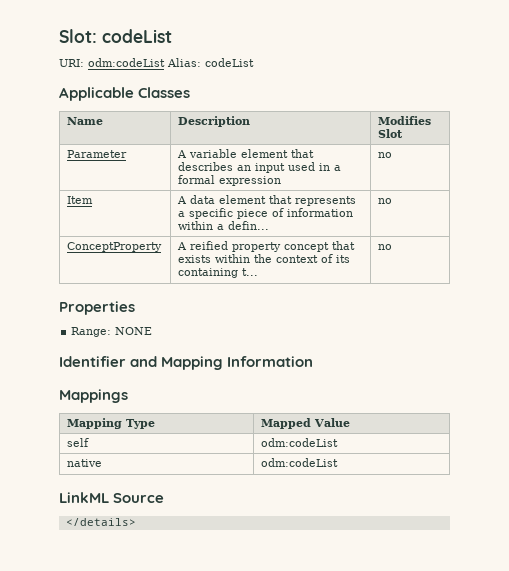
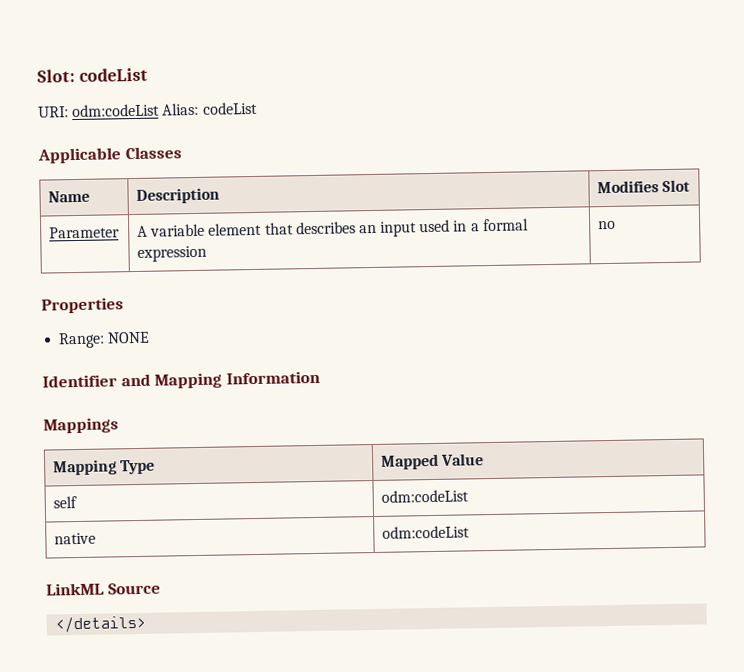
[67,196,94,204] [177,195,357,206] [178,208,354,219] [178,221,270,230] [378,198,393,204] [67,242,163,252] [177,241,356,252] [178,254,351,263] [178,268,259,278] [378,244,393,250] // Item | A data element that represents a specific piece of information within a defin... | no // ConceptProperty | A reified property concept that exists within the context of its containing t... | no -> (617, 225) none

